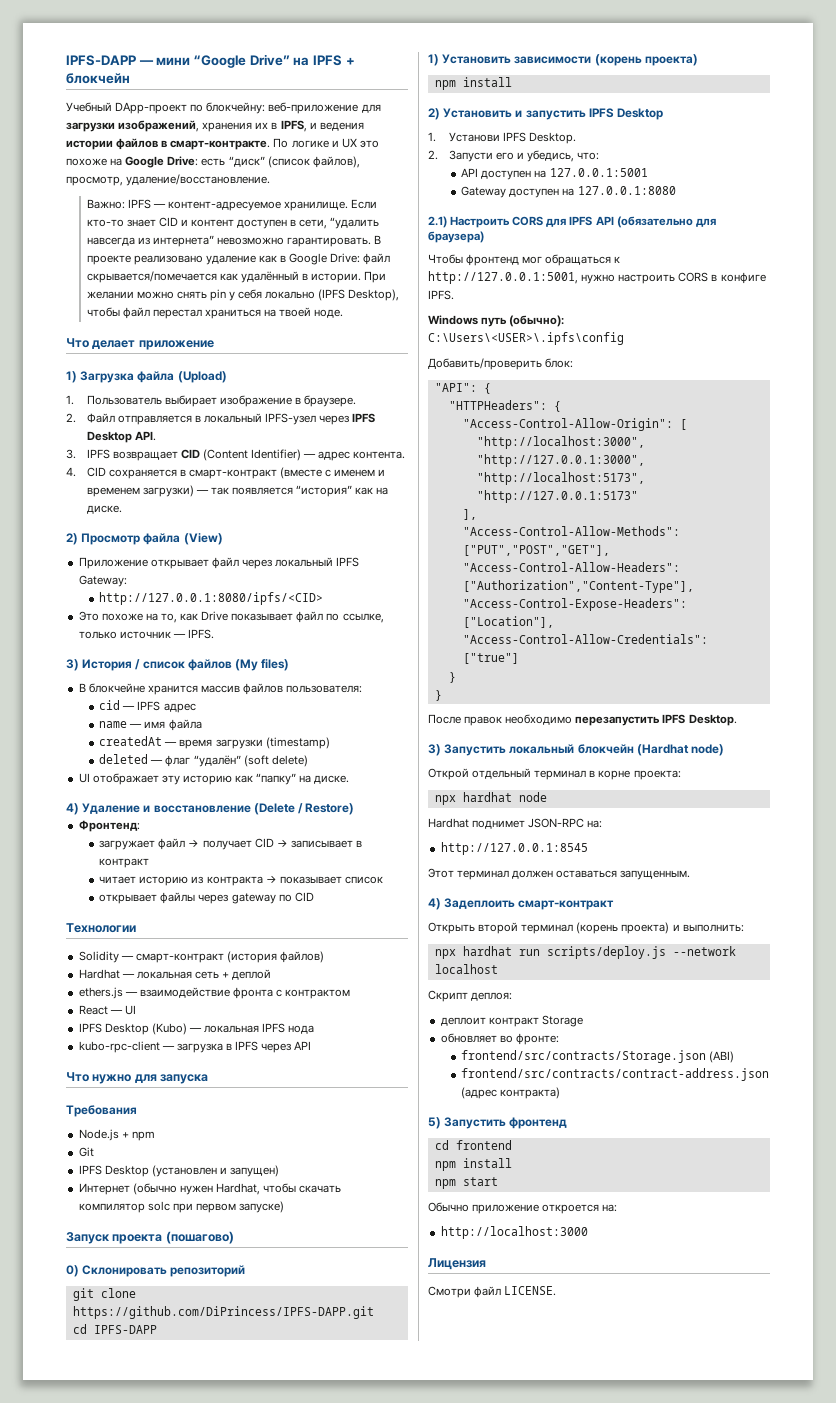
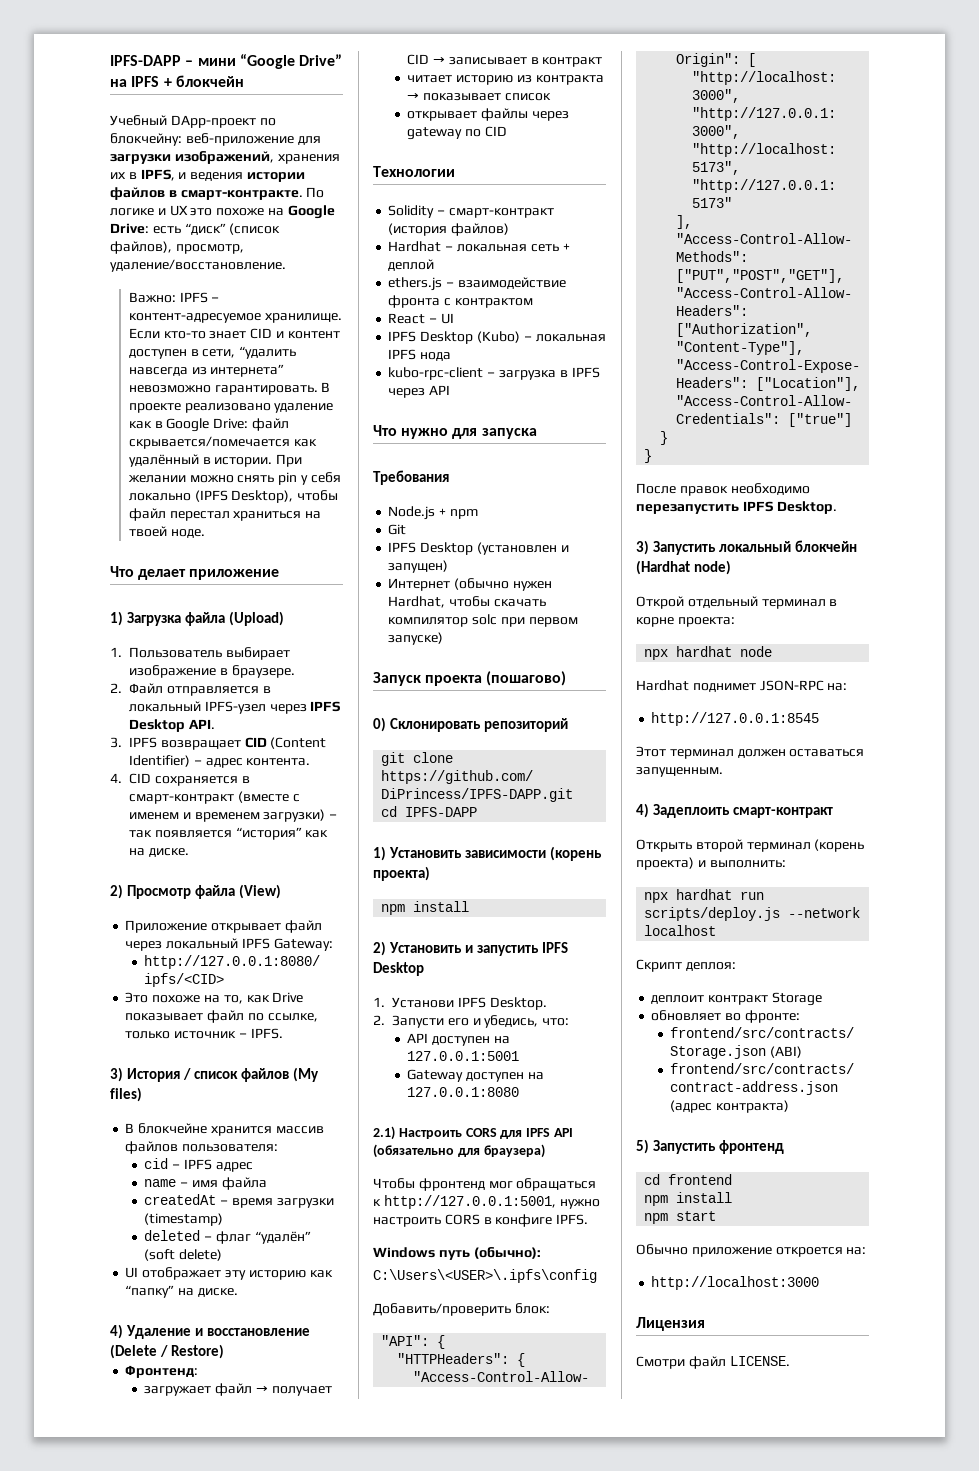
[66,55,154,66] IPFS-DAPP — -> [110,55,194,66] IPFS-DAPP –
[152,204,166,208] — -> [211,297,220,302] –
[303,454,317,458] — -> [193,760,202,765] –
[195,490,209,494] — -> [329,814,338,819] –
[172,634,186,638] — -> [238,1033,247,1038] –
[122,706,136,710] — -> [171,1164,180,1169] –
[129,724,143,728] — -> [179,1182,188,1187] –
[164,742,178,746] — -> [219,1200,228,1205] –
[150,760,164,764] — -> [203,1236,212,1241] –
[120,956,134,960] — -> [437,210,446,215] –
[121,974,135,978] — -> [445,246,454,251] –
[124,992,138,996] — -> [446,282,455,287] –
[109,1010,123,1014] — -> [429,318,438,323] –
[188,1028,202,1032] — -> [523,336,532,341] –
[161,1046,175,1050] — -> [487,372,496,377] –

